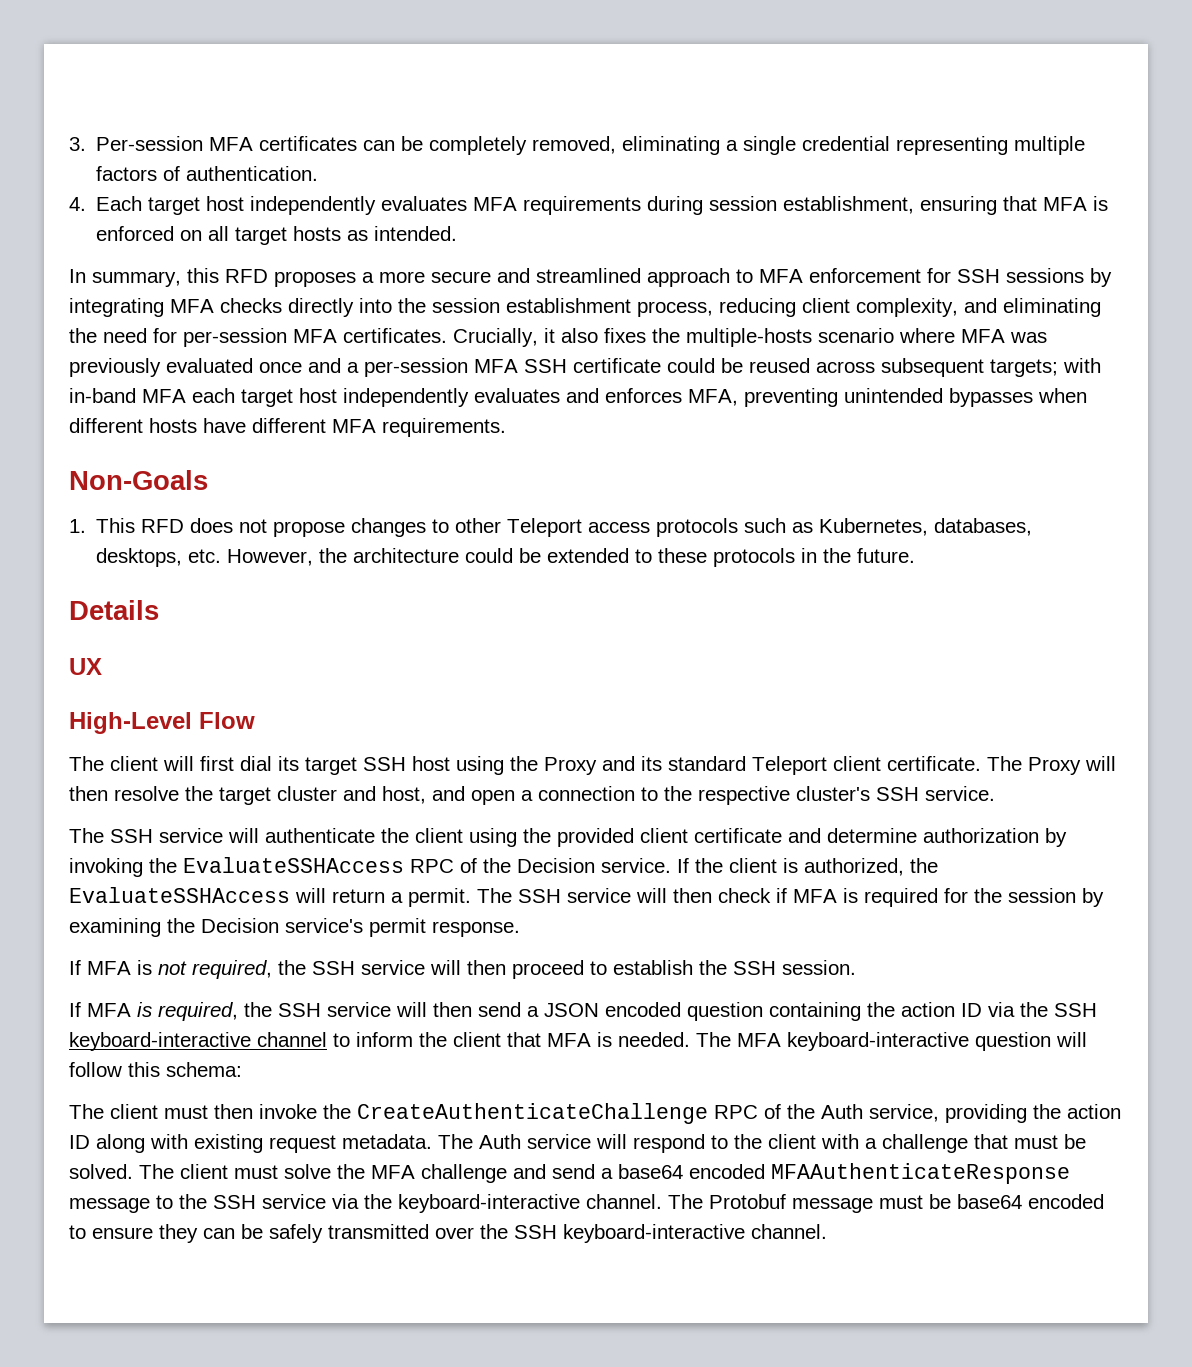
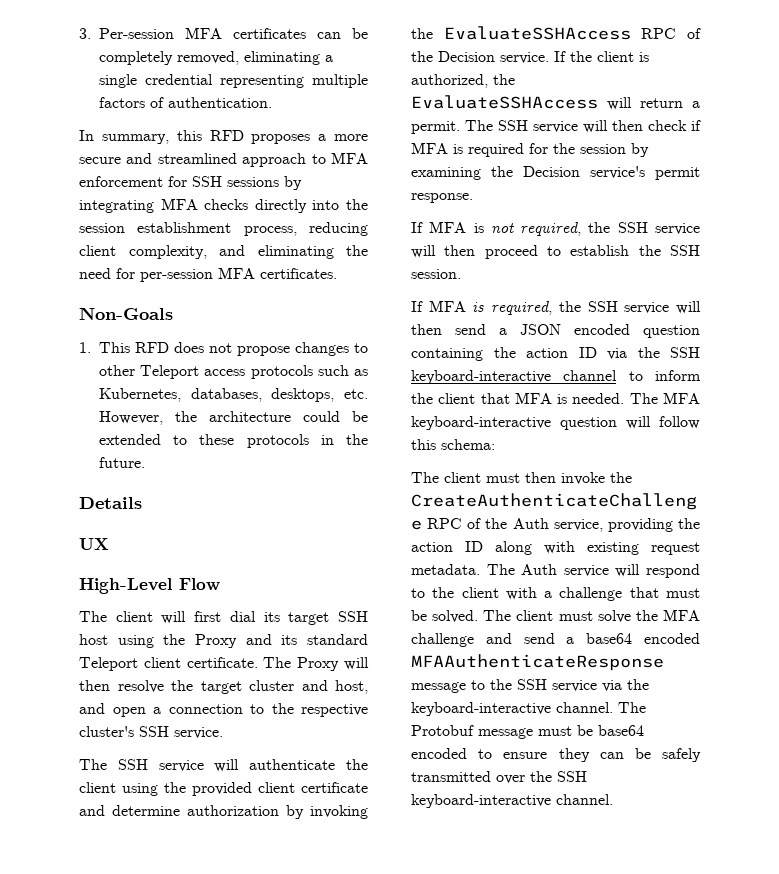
[69,196,1109,215] [96,226,458,245] // 4. Each target host independently evaluates MFA requirements during session establishment, ensuring that MFA is enforced on all target hosts as intended. -> (272, 102) none
[453,328,1047,347] [69,358,1101,377] [69,388,1087,407] [69,418,506,437] Crucially, it also fixes the multiple-hosts scenario where MFA was previously evaluated once and a per-session MFA SSH certificate could be reused across subsequent targets; with in-band MFA each target host independently evaluates and enforces MFA, preventing unintended bypasses when different hosts have different MFA requirements. -> (337, 273) none

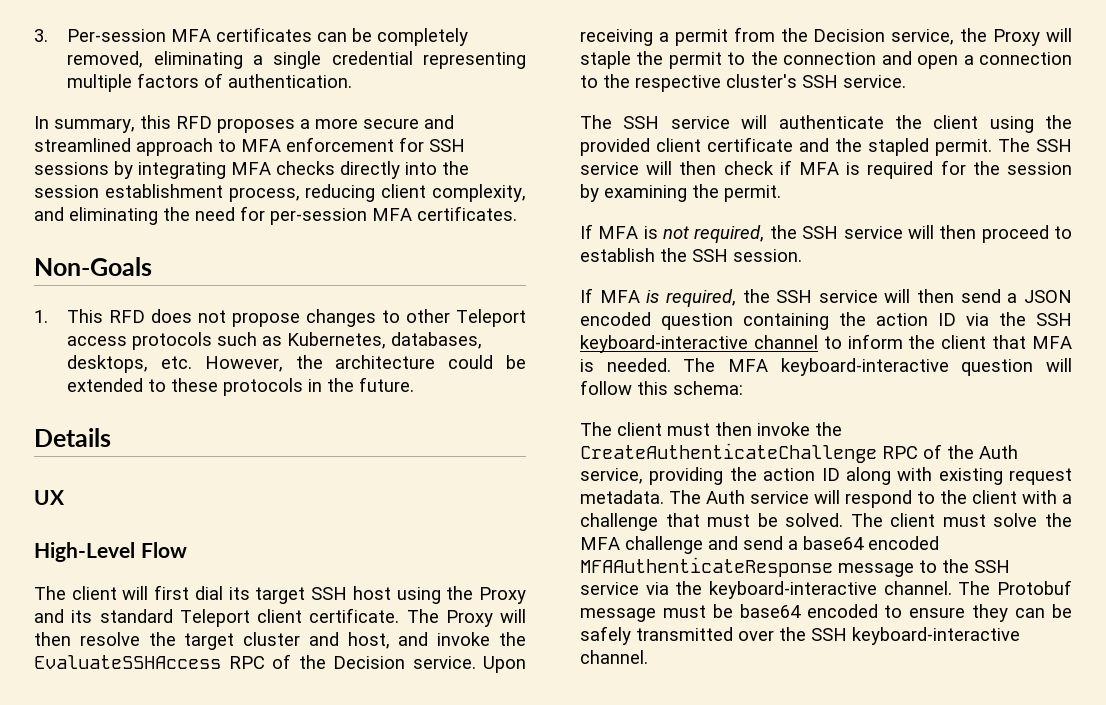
(105, 708) none -> [437,632,526,646] [34,654,526,673] [580,27,1072,46] [580,51,912,69] invoke the EvaluateSSHAccess RPC of the Decision service. Upon receiving a permit from the Decision service, the Proxy will staple the permit to the connection and
[112,805,368,819] [411,26,701,40] [411,51,649,64] [411,74,515,88] [411,95,700,110] determine authorization by invoking the EvaluateSSHAccess RPC of the Decision service. If the client is authorized, the EvaluateSSHAccess will return a -> [835,138,929,156] the stapled
[523,166,700,180] [411,193,473,203] Decision service's permit response. -> [724,185,781,202] permit.

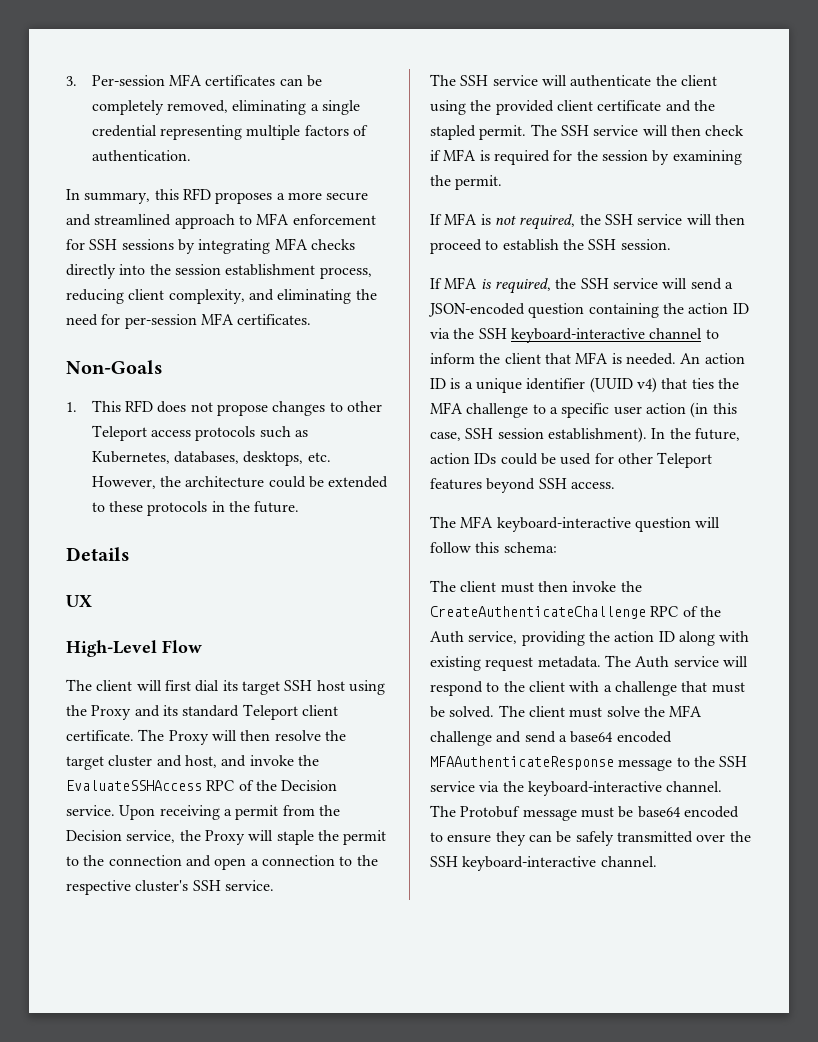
[917,289,1072,303] [580,312,651,326] then send a JSON encoded -> [690,278,733,290] [428,303,525,317] send a JSON-encoded
(671, 365) none -> [680,353,745,364] [430,377,739,393] [430,402,737,418] [430,427,740,443] [430,452,713,468] [430,478,615,493] An action ID is a unique identifier (UUID v4) that ties the MFA challenge to a specific user action (in this case, SSH session establishment). In the future, action IDs could be used for other Teleport features beyond SSH access. //

